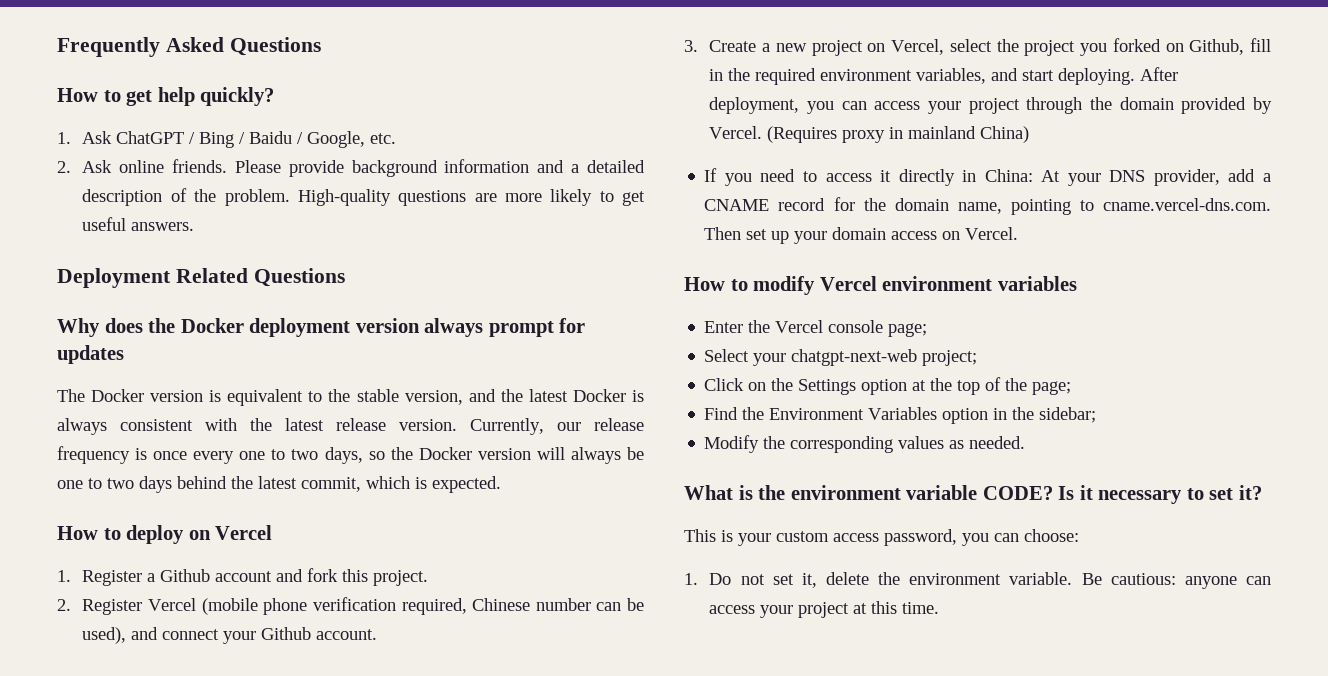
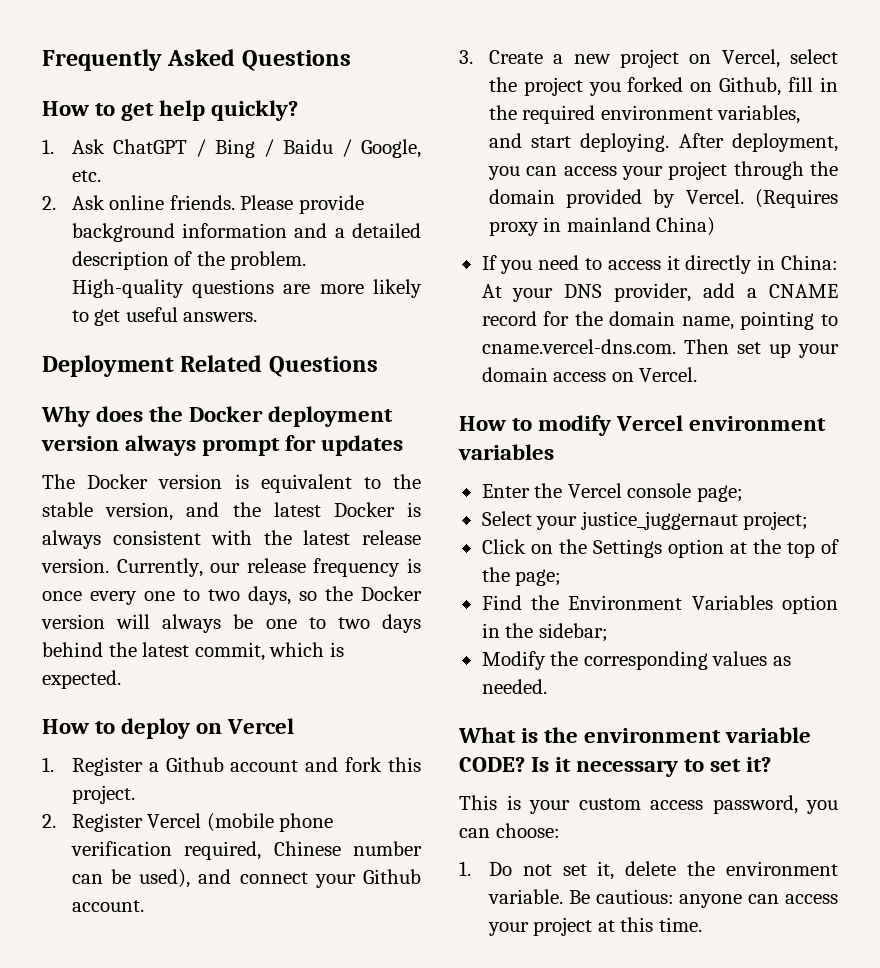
[791,349,918,366] chatgpt-next-web -> [580,511,738,530] justice_juggernaut

